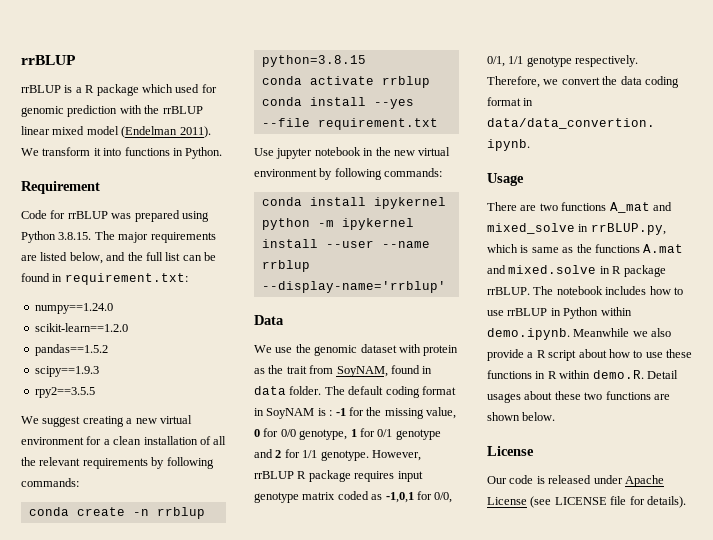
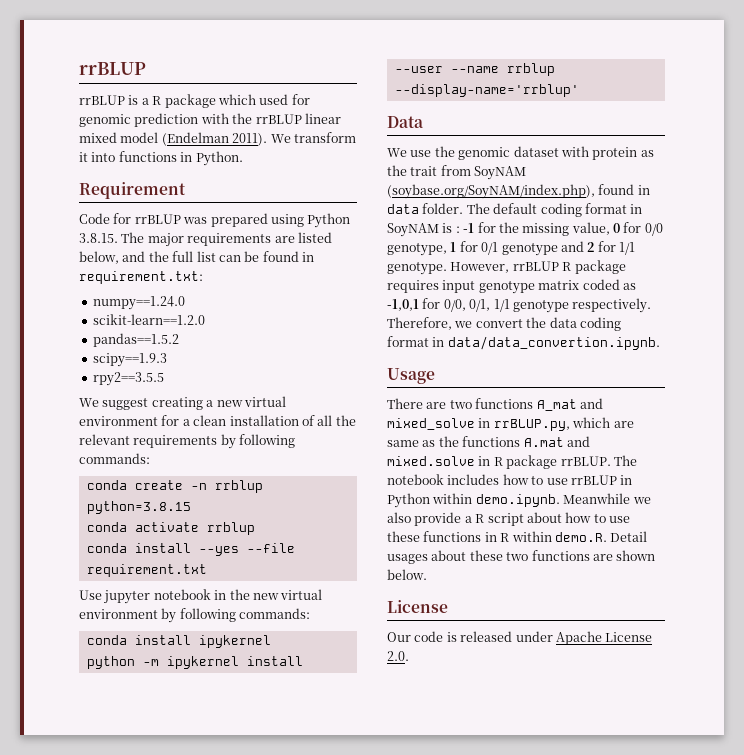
[336,366,388,377] SoyNAM, -> [474,166,527,180] [387,184,595,199] SoyNAM (soybase.org/SoyNAM/index.php),
[520,245,529,253] is -> [613,421,634,428] are
[530,496,686,508] (see LICENSE file for details). -> [387,651,409,661] 2.0.

